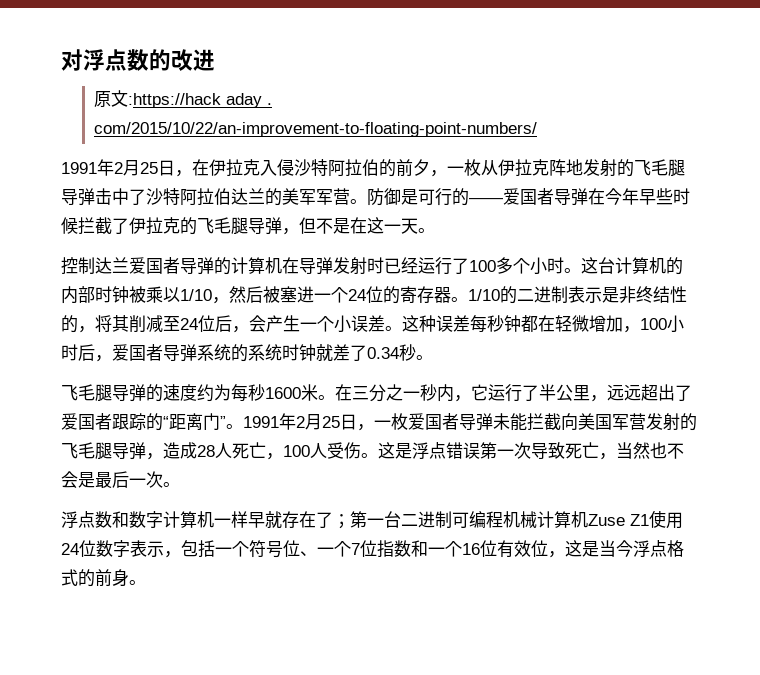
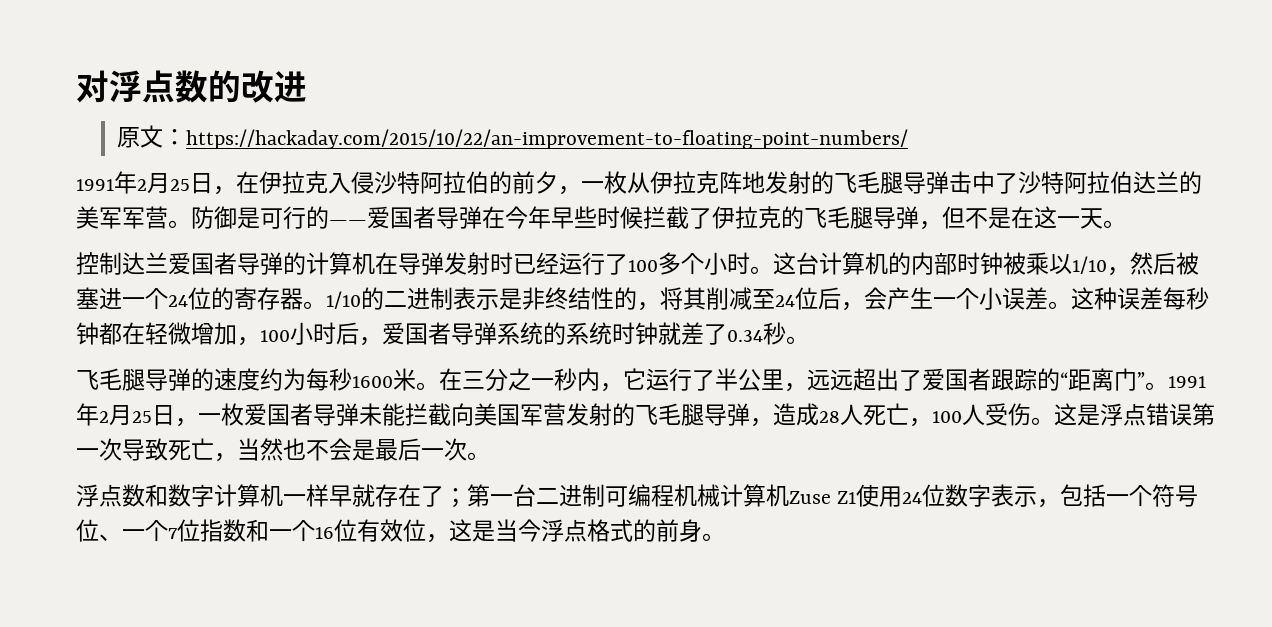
[127,93,272,108] [93,122,537,137] :https://hack aday . com/2015/10/22/an-improvement-to-floating-point-numbers/ -> [163,129,909,149] ：https://hackaday.com/2015/10/22/an-improvement-to-floating-point-numbers/

